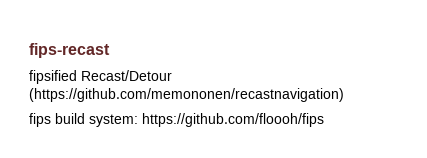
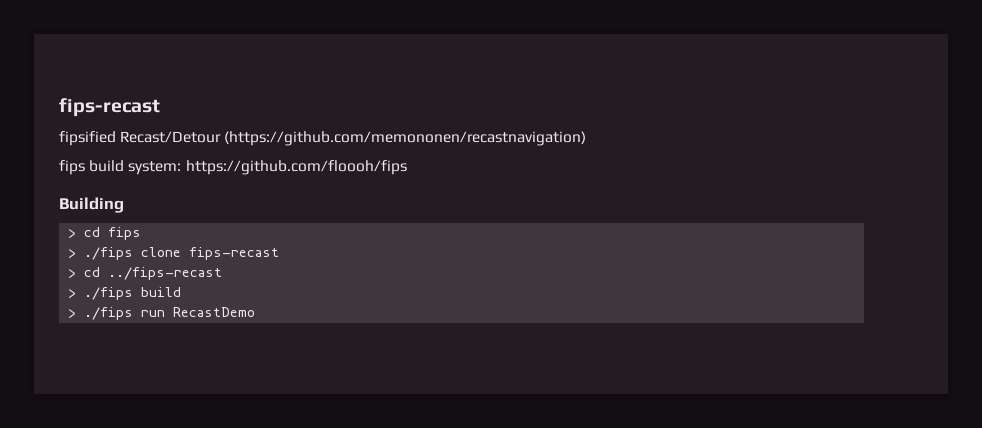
(324, 120) none -> [59,197,124,213] [68,227,142,240] [68,247,280,260] [68,267,223,280] [68,287,182,300] [68,307,256,320] // Building // > cd fips // > ./fips clone fips-recast // > cd ../fips-recast // > ./fips build // > ./fips run RecastDemo

